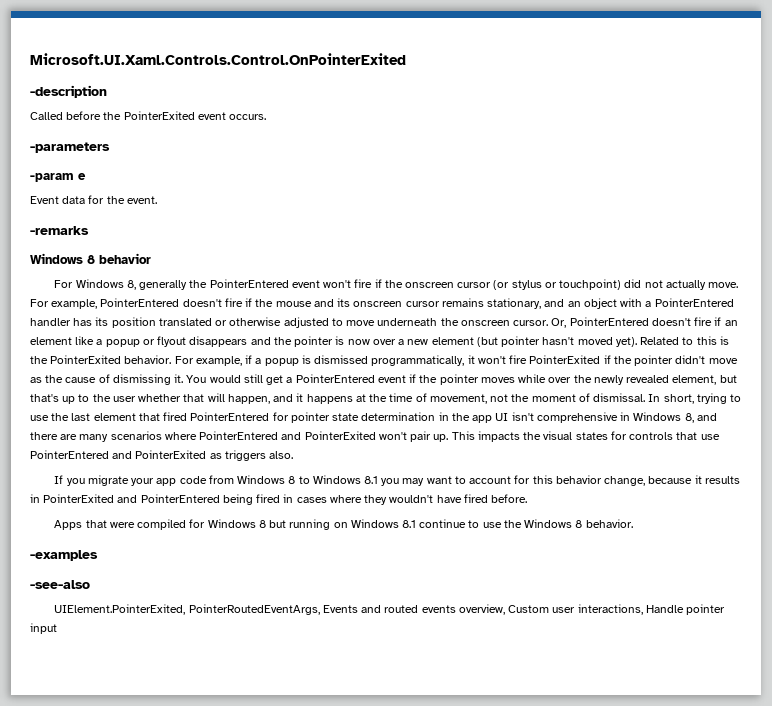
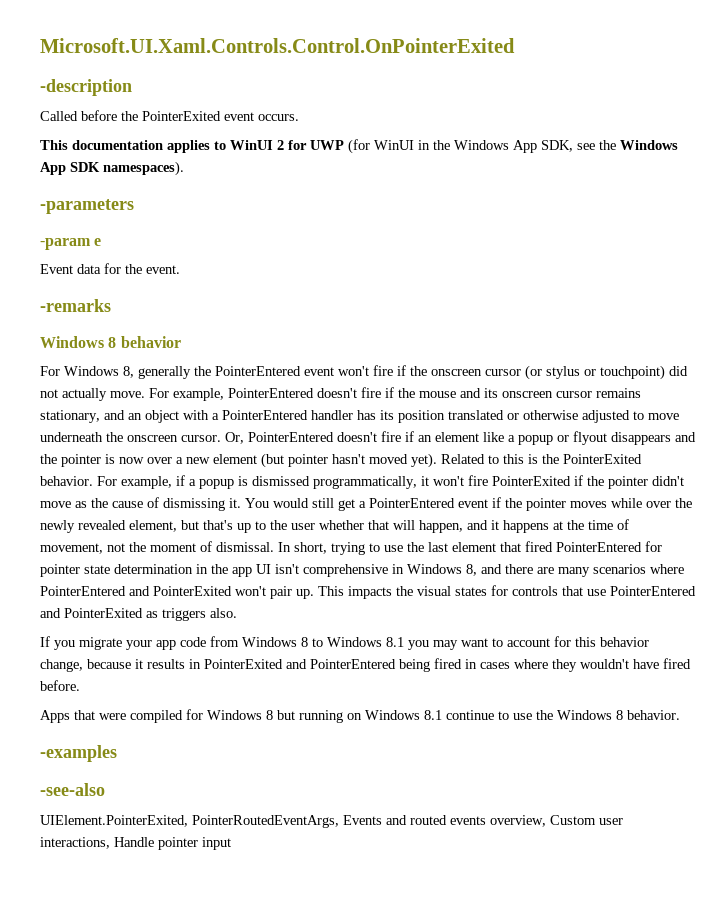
(267, 117) none -> [40,139,678,154] [40,161,184,176] // This documentation applies to WinUI 2 for UWP (for WinUI in the Windows App SDK, see the Windows App SDK namespaces).

